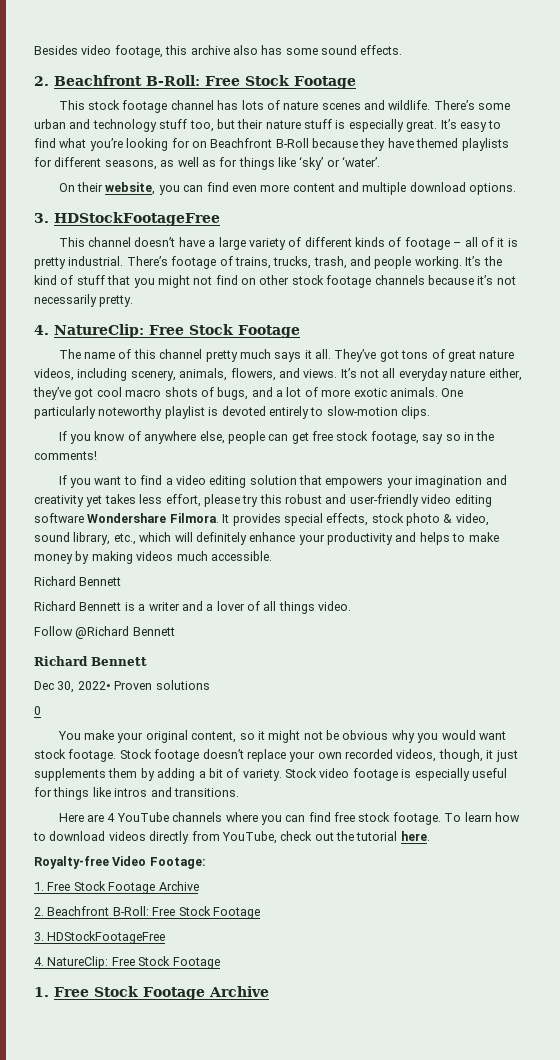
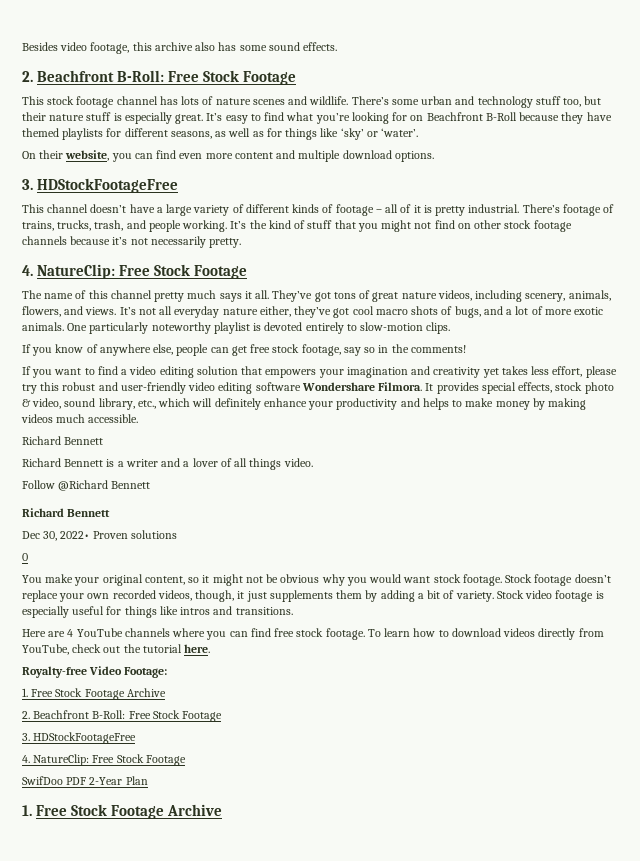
(220, 963) none -> [22,776,148,785] // SwifDoo PDF 2-Year Plan

